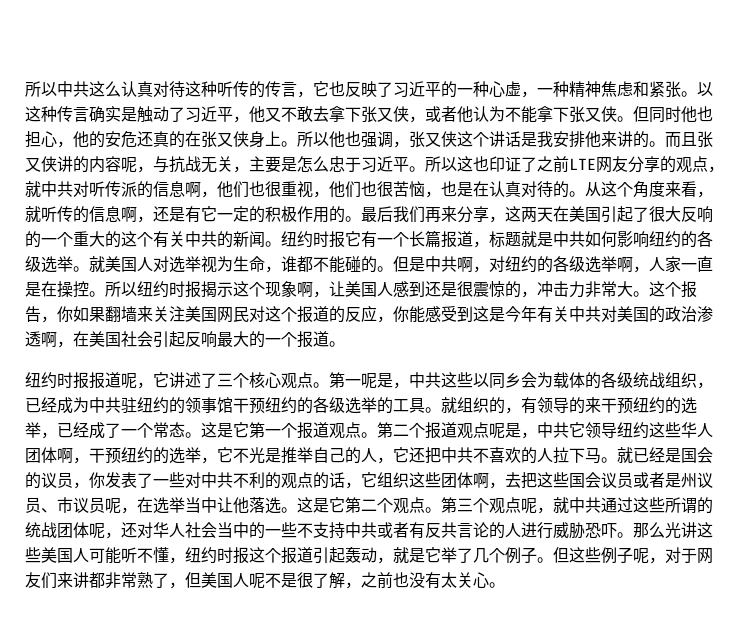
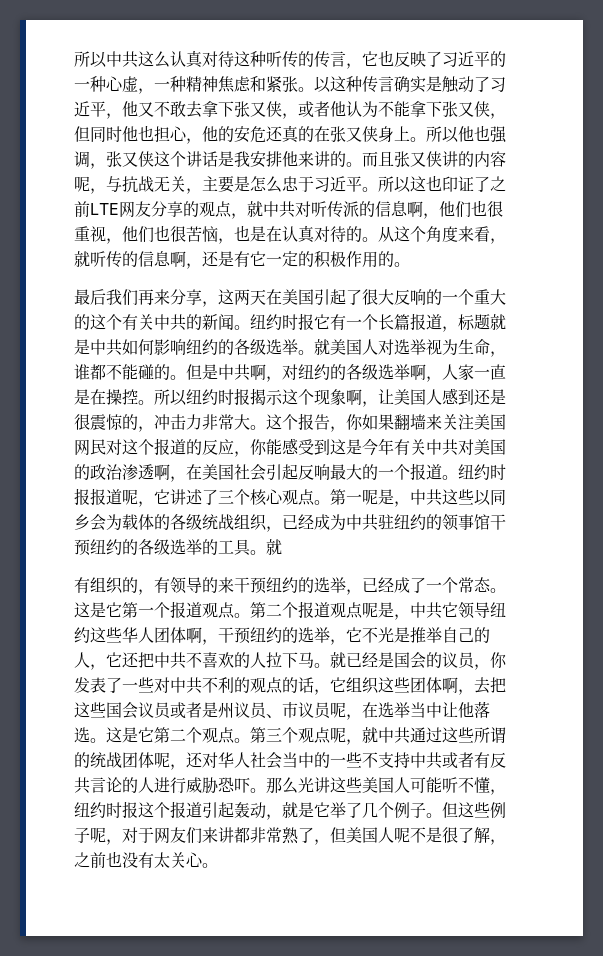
[617,116,633,122] 。 -> [490,113,506,119] ，
(361, 219) none -> (410, 264) //
(345, 344) // -> (458, 477) none
(457, 405) none -> [74,577,90,593] // 有

